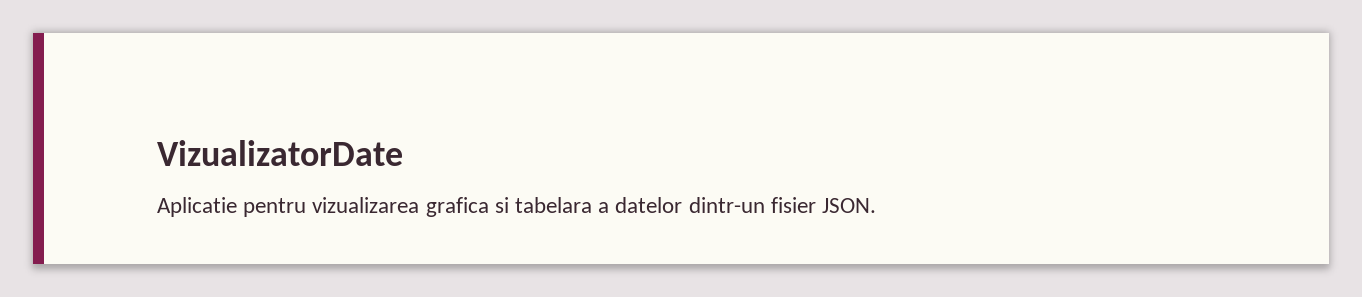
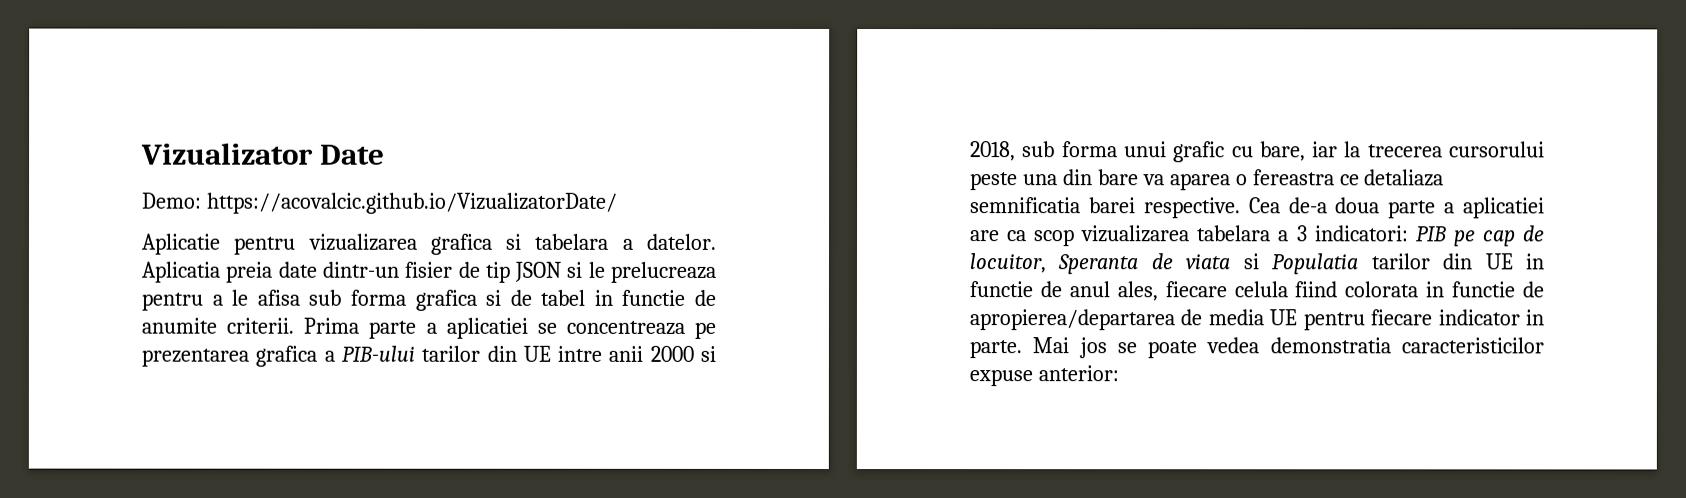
[157,140,403,166] VizualizatorDate -> [141,142,386,165] [142,192,618,214] Vizualizator Date // Demo: https://acovalcic.github.io/VizualizatorDate/
[615,197,877,213] datelor dintr-un fisier JSON. -> [646,233,717,250] [141,261,717,283] [141,289,716,311] [141,317,716,339] [141,345,716,367] [970,141,1545,163] [970,169,1445,191] [970,197,1545,219] [970,225,1545,247] [969,253,1544,275] [969,281,1544,302] [969,309,1544,331] [969,337,1544,359] [969,365,1119,387] datelor. Aplicatia preia date dintr-un fisier de tip JSON si le prelucreaza pentru a le afisa sub forma grafica si de tabel in functie de anumite criterii. Prima parte a aplicatiei se concentreaza pe prezentarea grafica a PIB-ului tarilor din UE intre anii 2000 si 2018, sub forma unui grafic cu bare, iar la trecerea cursorului peste una din bare va aparea o fereastra ce detaliaza semnificatia barei respective. Cea de-a doua parte a aplicatiei are ca scop vizualizarea tabelara a 3 indicatori: PIB pe cap de locuitor, Speranta de viata si Populatia tarilor din UE in functie de anul ales, fiecare celula fiind colorata in functie de apropierea/departarea de media UE pentru fiecare indicator in parte. Mai jos se poate vedea demonstratia caracteristicilor expuse anterior:

